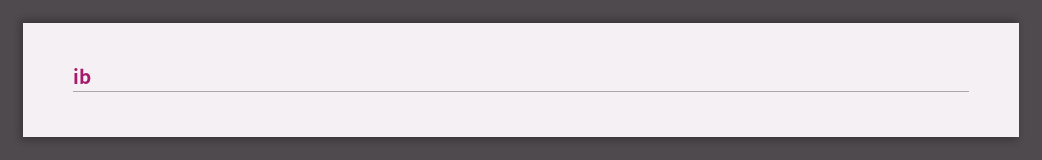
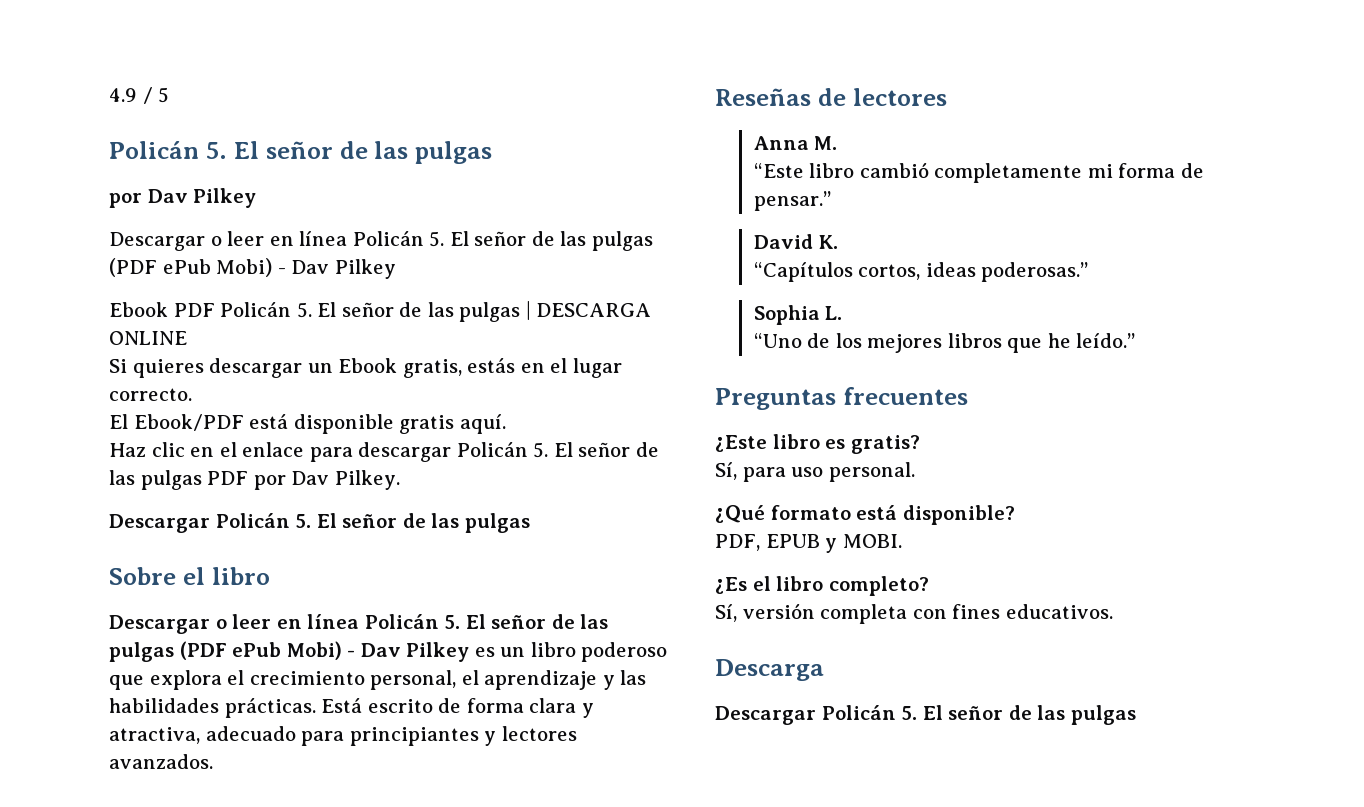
[73,68,91,84] ib -> [109,87,170,104] [109,141,493,164] [109,188,257,208] [109,231,653,251] [109,258,396,279] [109,301,652,322] [109,331,187,345] [109,358,622,378] [109,388,192,401] [109,414,506,434] [109,442,659,462] [109,470,400,490] [109,513,530,533] [109,567,270,585] [109,614,609,634] [109,641,668,662] [109,670,647,690] [109,698,594,718] [109,726,577,746] [109,754,213,769] [715,88,947,106] [753,136,838,150] [753,162,1204,183] [753,191,831,211] [753,234,839,249] [753,262,1089,282] [753,305,843,325] [753,333,1136,353] [715,387,968,410] [715,434,920,454] [715,462,915,482] [715,505,1015,525] [715,534,902,553] [715,576,929,596] [715,603,1113,624] [715,659,824,681] [715,705,1136,725] 4.9 / 5 // Policán 5. El señor de las pulgas // por Dav Pilkey // Descargar o leer en línea Policán 5. El señor de las pulgas (PDF ePub Mobi) - Dav Pilkey // Ebook PDF Policán 5. El señor de las pulgas | DESCARGA ONLINE // Si quieres descargar un Ebook gratis, estás en el lugar correcto. // El Ebook/PDF está disponible gratis aquí. // Haz clic en el enlace para descargar Policán 5. El señor de las pulgas PDF por Dav Pilkey. // Descargar Policán 5. El señor de las pulgas // Sobre el libro // Descargar o leer en línea Policán 5. El señor de las pulgas (PDF ePub Mobi) - Dav Pilkey es un libro poderoso que explora el crecimiento personal, el aprendizaje y las habilidades prácticas. Está escrito de forma clara y atractiva, adecuado para principiantes y lectores avanzados. // Reseñas de lectores // Anna M. // “Este libro cambió completamente mi forma de pensar.” // David K. // “Capítulos cortos, ideas poderosas.” // Sophia L. // “Uno de los mejores libros que he leído.” // Preguntas frecuentes // ¿Este libro es gratis? // Sí, para uso personal. // ¿Qué formato está disponible? // PDF, EPUB y MOBI. // ¿Es el libro completo? // Sí, versión completa con fines educativos. // Descarga // Descargar Policán 5. El señor de las pulgas

